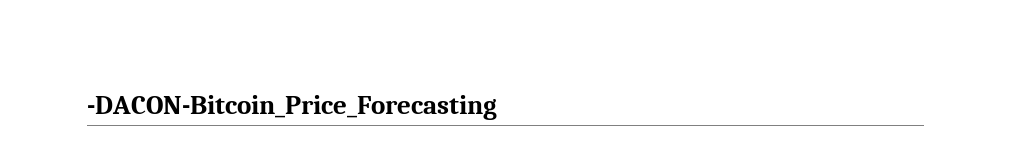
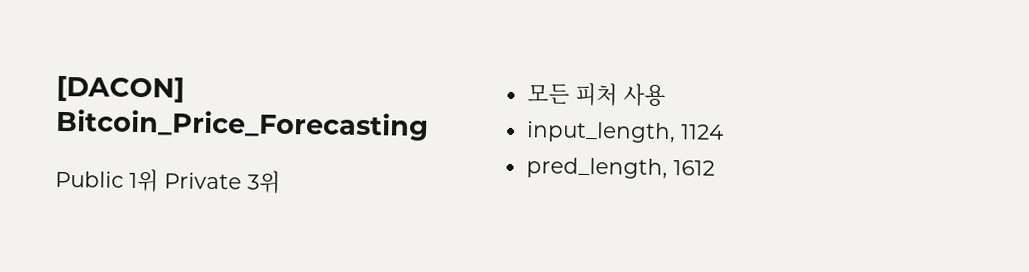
[87,95,497,120] -DACON-Bitcoin_Price_Forecasting -> [56,75,185,103] [55,108,429,141] [55,168,281,194] [526,82,666,107] [525,121,724,144] [525,157,715,180] [DACON] Bitcoin_Price_Forecasting // Public 1위 Private 3위 // 모든 피처 사용 // input_length, 1124 // pred_length, 1612

